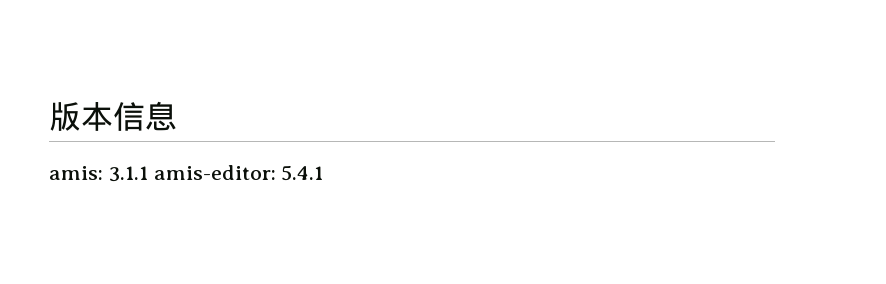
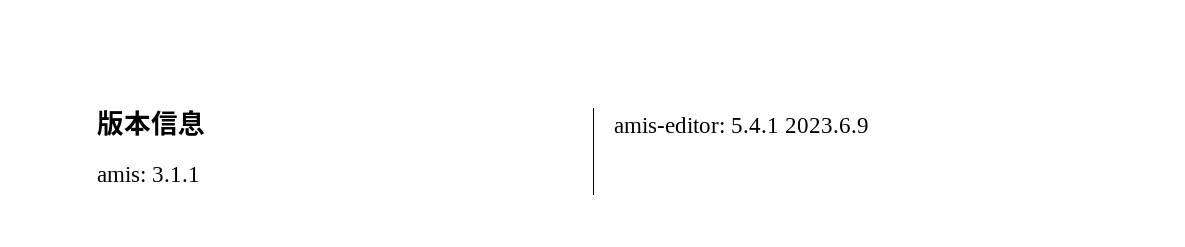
(148, 174) none -> (201, 174) //
(324, 173) none -> [785,118,870,133] 2023.6.9

